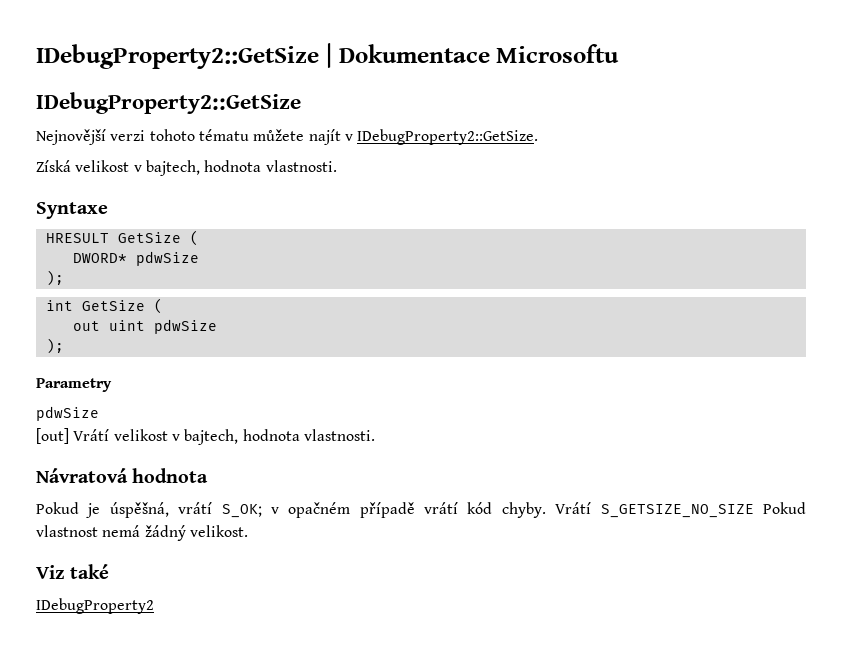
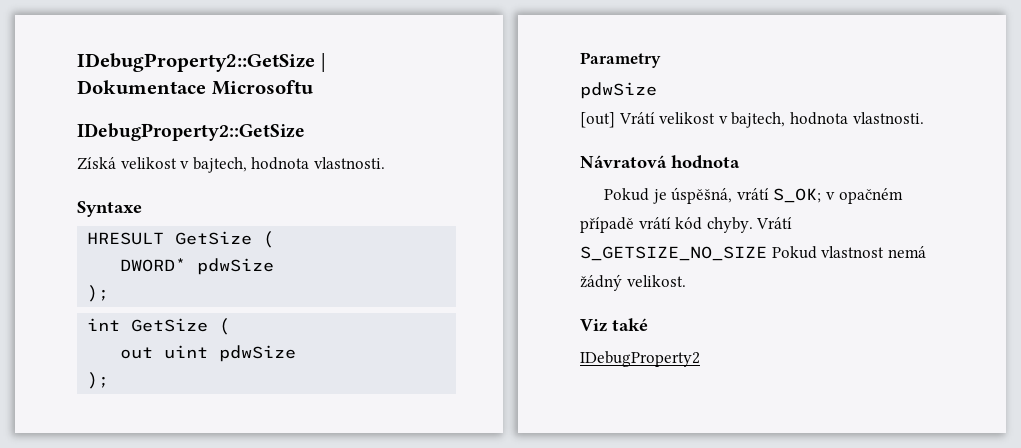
[36,129,539,145] // Nejnovější verzi tohoto tématu můžete najít v IDebugProperty2::GetSize. -> (305, 132) none

